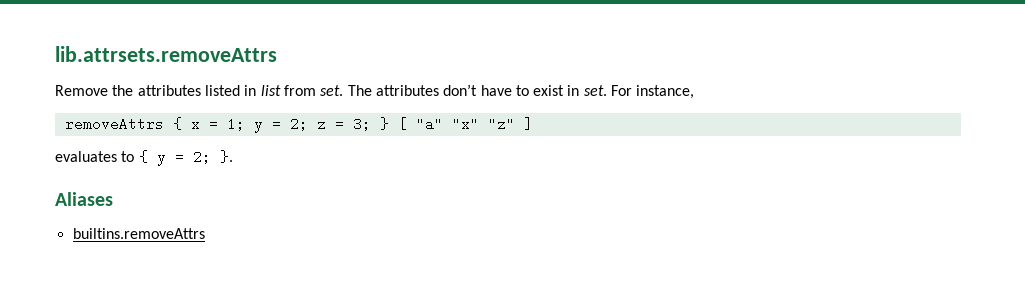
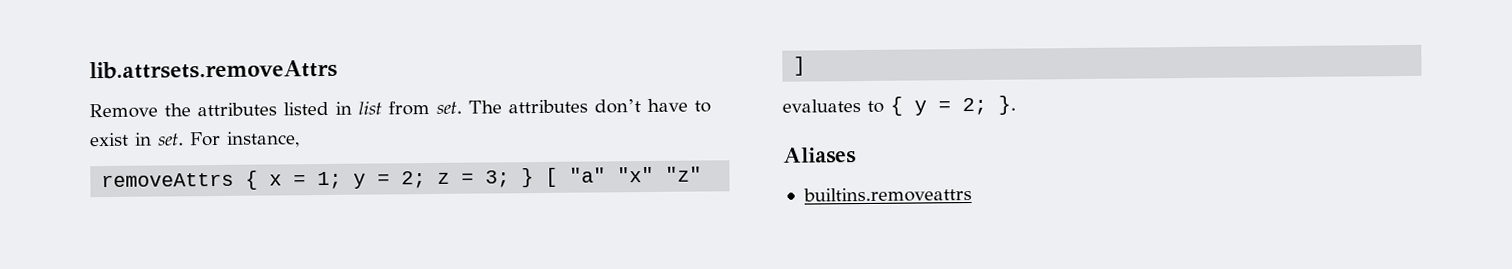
[72,228,205,239] builtins.removeAttrs -> [802,187,972,203] builtins.removeattrs

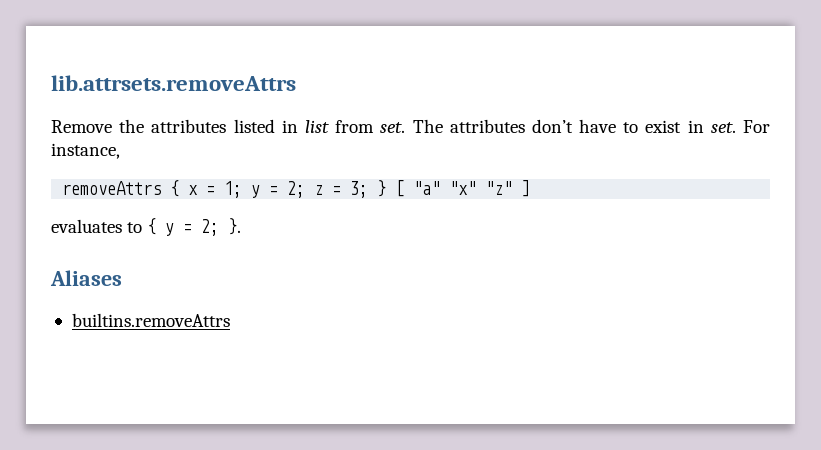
[802,187,972,203] builtins.removeattrs -> [71,313,230,327] builtins.removeAttrs

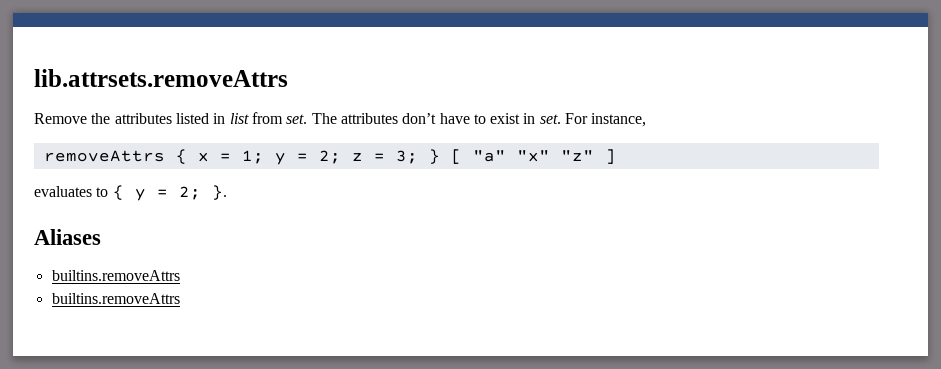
(230, 320) none -> [51,293,180,304] // builtins.removeAttrs

